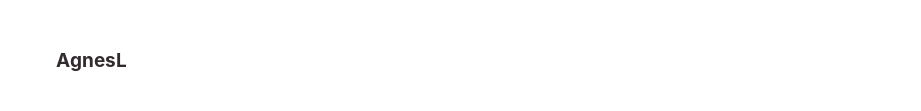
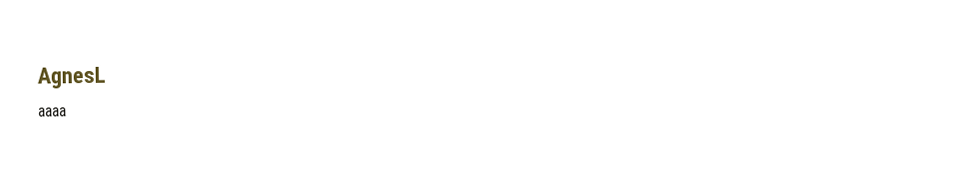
(127, 62) none -> [38,107,67,117] // aaaa

